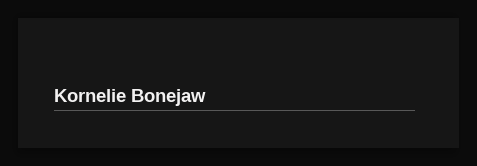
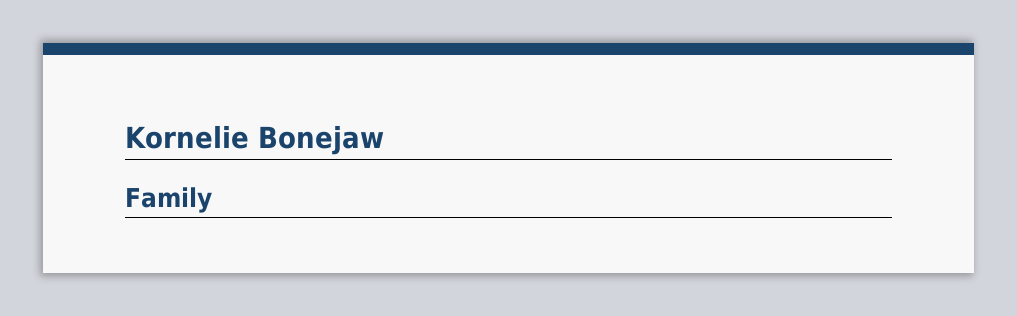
(206, 97) none -> [125,187,212,213] // Family

